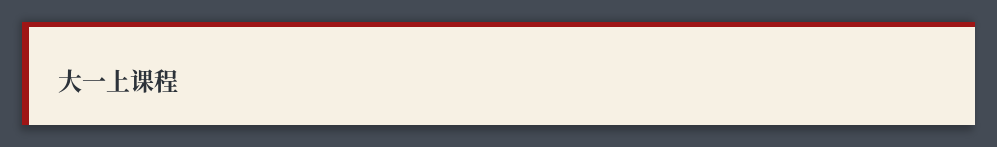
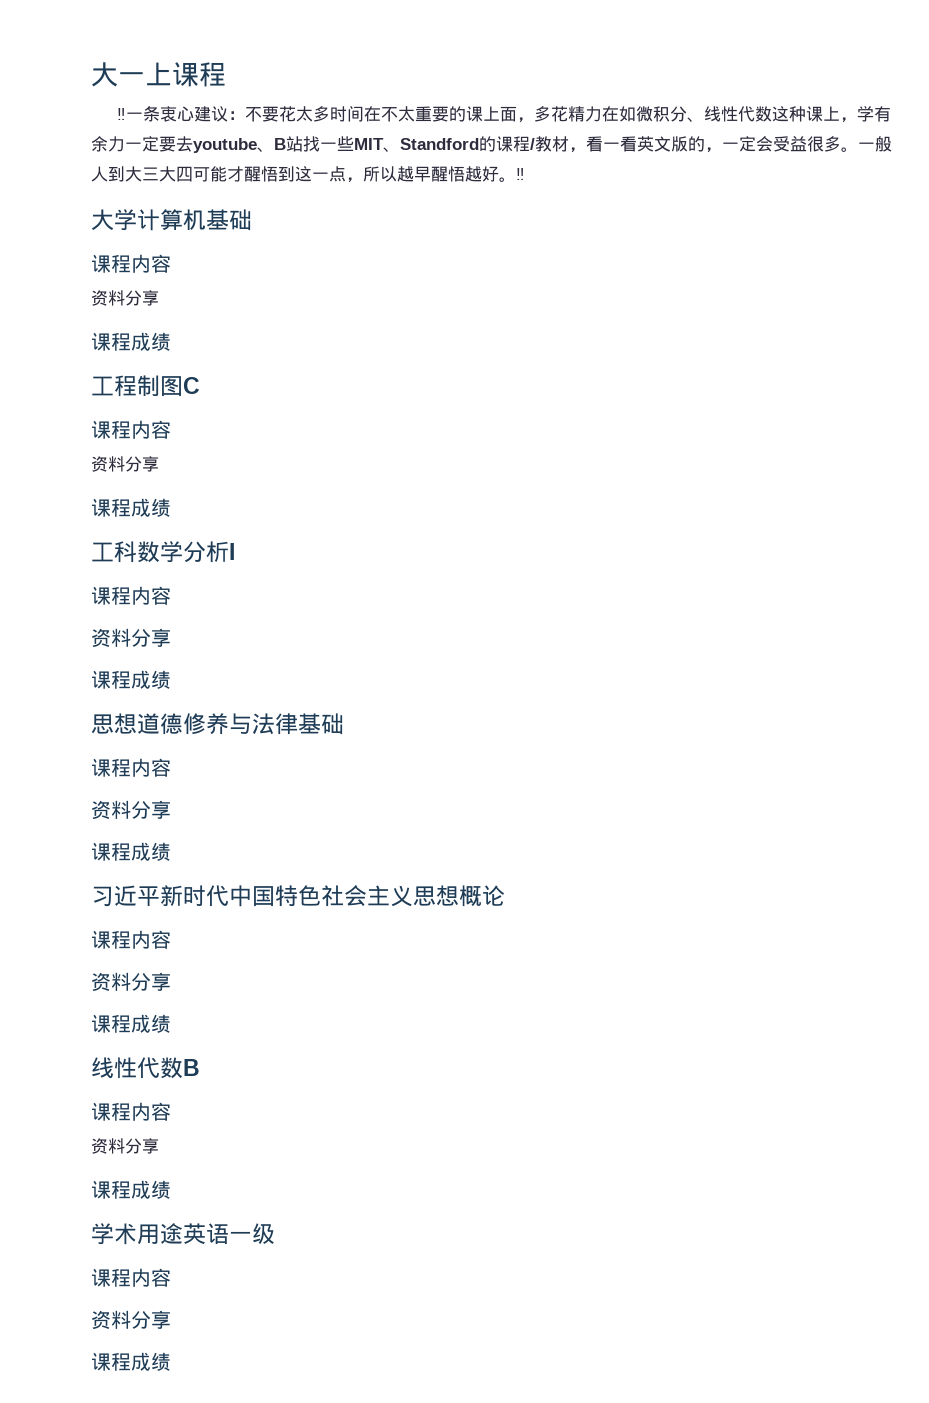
(178, 81) none -> [116,106,891,123] [91,136,892,153] [91,166,525,183] [91,209,252,231] [91,254,171,273] [91,290,159,306] [91,332,171,351] [91,375,200,397] [91,420,171,439] [91,456,159,472] [91,498,171,517] [91,541,235,563] [91,586,171,605] [91,628,171,648] [91,670,171,689] [91,713,344,735] [91,758,171,777] [91,800,171,820] [91,842,171,861] [91,885,505,907] [91,930,171,949] [91,972,171,992] [91,1014,171,1033] [91,1057,200,1079] [91,1102,171,1121] [91,1138,159,1154] [91,1180,171,1199] [91,1223,275,1245] [91,1268,171,1287] [91,1310,171,1330] [91,1352,171,1371] // ‼一条衷心建议：不要花太多时间在不太重要的课上面，多花精力在如微积分、线性代数这种课上，学有余力一定要去youtube、B站找一些MIT、Standford的课程/教材，看一看英文版的，一定会受益很多。一般人到大三大四可能才醒悟到这一点，所以越早醒悟越好。‼ // 大学计算机基础 // 课程内容 // 资料分享 // 课程成绩 // 工程制图C // 课程内容 // 资料分享 // 课程成绩 // 工科数学分析I // 课程内容 // 资料分享 // 课程成绩 // 思想道德修养与法律基础 // 课程内容 // 资料分享 // 课程成绩 // 习近平新时代中国特色社会主义思想概论 // 课程内容 // 资料分享 // 课程成绩 // 线性代数B // 课程内容 // 资料分享 // 课程成绩 // 学术用途英语一级 // 课程内容 // 资料分享 // 课程成绩

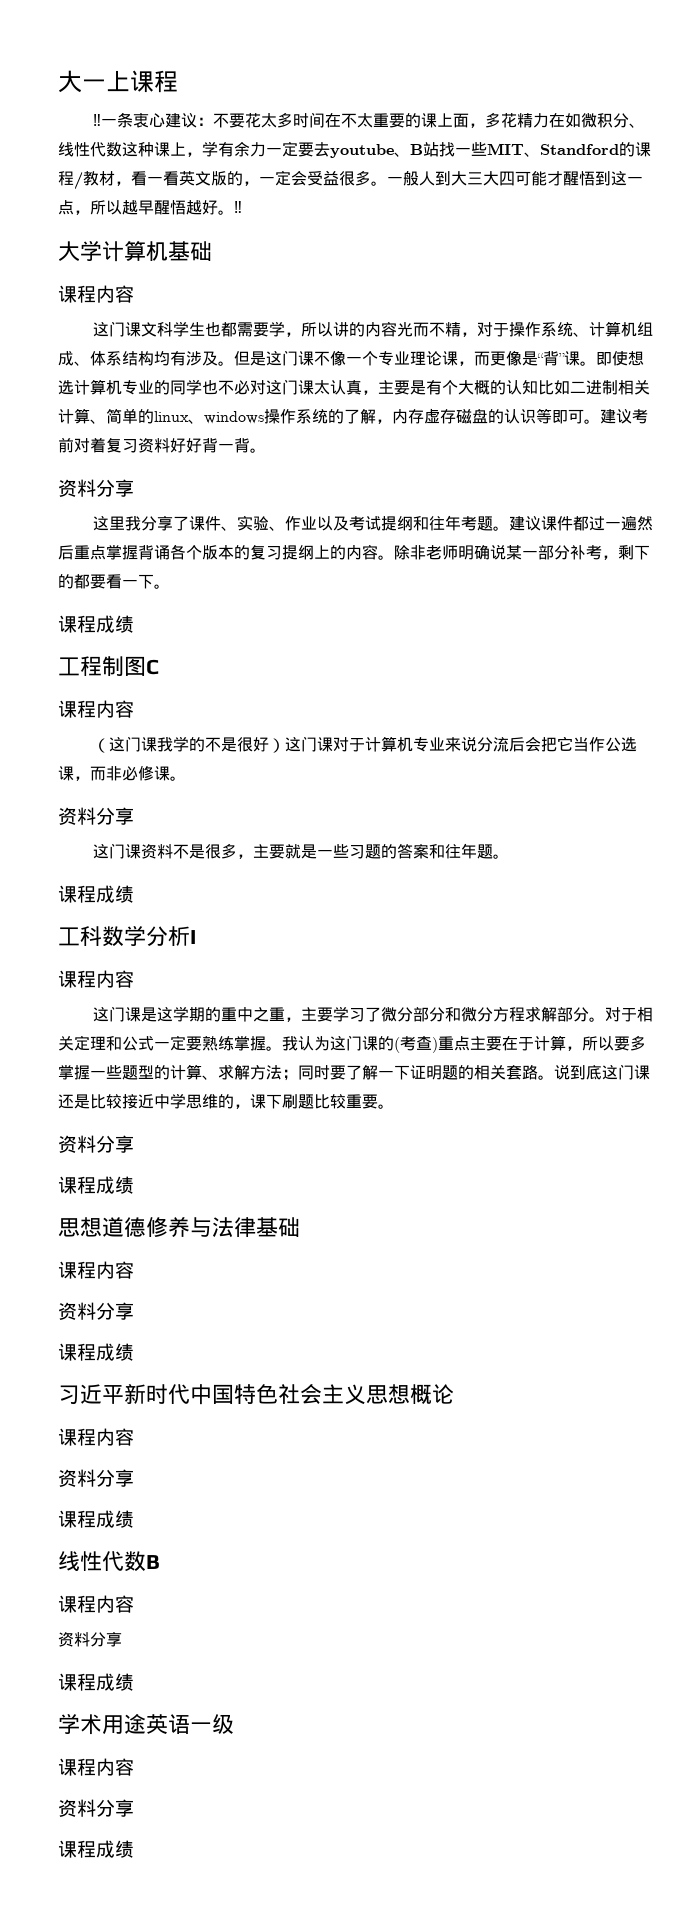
[91,290,159,306] 资料分享 -> [93,321,654,337] [58,350,644,366] [58,379,650,395] [58,408,648,424] [58,437,266,453] [58,479,134,497] [93,515,654,531] [58,544,650,560] [58,574,170,589] 这门课文科学生也都需要学，所以讲的内容光而不精，对于操作系统、计算机组成、体系结构均有涉及。但是这门课不像一个专业理论课，而更像是“背”课。即使想选计算机专业的同学也不必对这门课太认真，主要是有个大概的认知比如二进制相关计算、简单的linux、windows操作系统的了解，内存虚存磁盘的认识等即可。建议考前对着复习资料好好背一背。 // 资料分享 // 这里我分享了课件、实验、作业以及考试提纲和往年考题。建议课件都过一遍然后重点掌握背诵各个版本的复习提纲上的内容。除非老师明确说某一部分补考，剩下的都要看一下。
[91,456,159,472] 资料分享 -> [93,736,638,753] [58,765,186,781] [58,807,134,825] [93,843,510,859] （这门课我学的不是很好）这门课对于计算机专业来说分流后会把它当作公选课，而非必修课。 // 资料分享 // 这门课资料不是很多，主要就是一些习题的答案和往年题。
(171, 595) none -> [93,1006,654,1022] [58,1035,646,1053] [58,1064,650,1081] [58,1093,394,1109] // 这门课是这学期的重中之重，主要学习了微分部分和微分方程求解部分。对于相关定理和公式一定要熟练掌握。我认为这门课的(考查)重点主要在于计算，所以要多掌握一些题型的计算、求解方法；同时要了解一下证明题的相关套路。说到底这门课还是比较接近中学思维的，课下刷题比较重要。

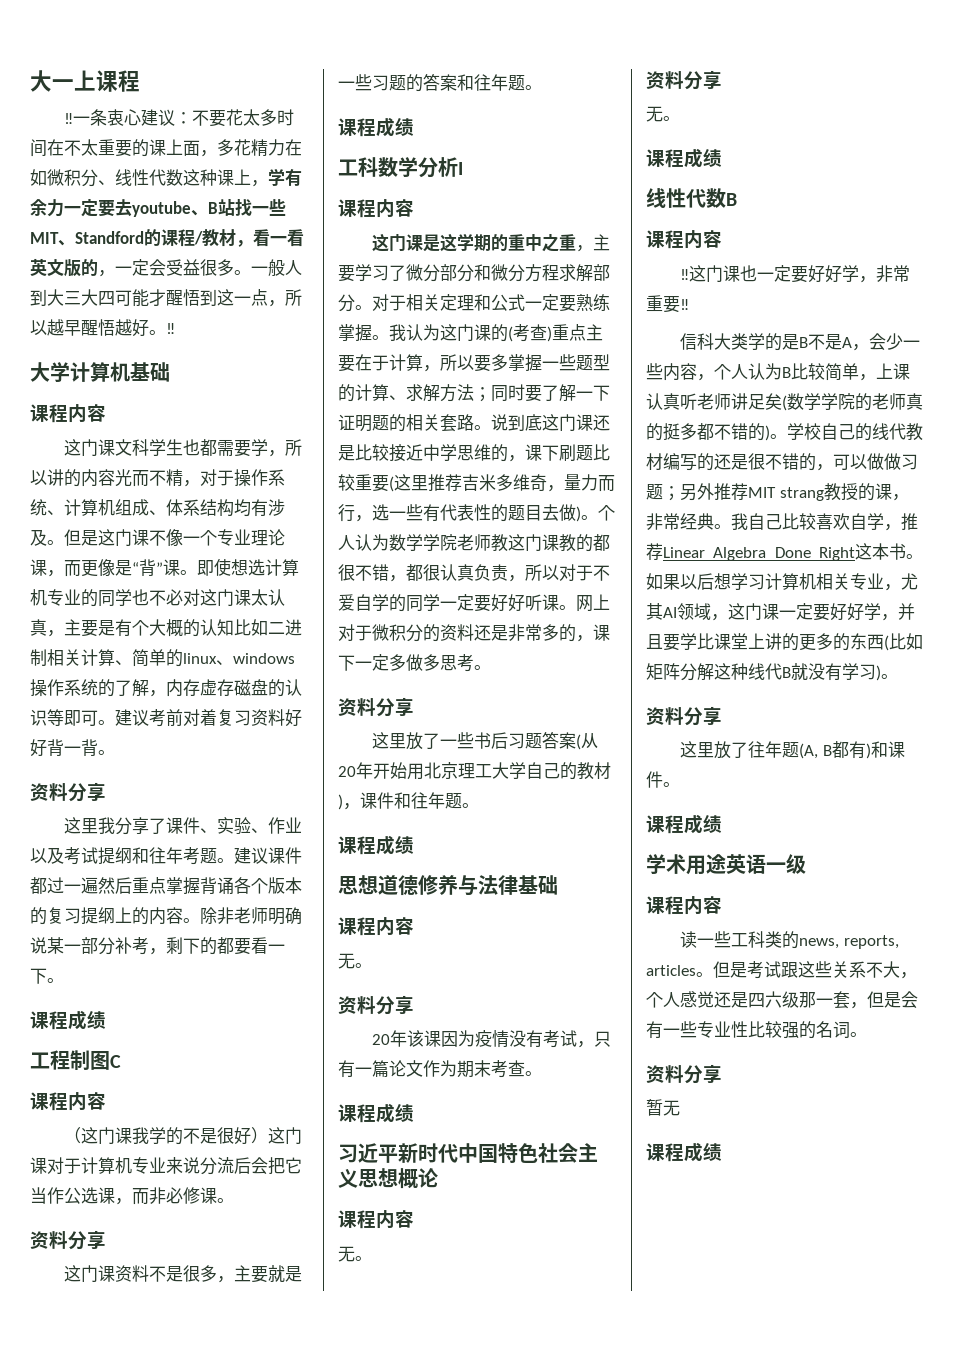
[378,1104,394,1109] [58,1135,134,1153] 。 // 资料分享 -> [389,474,615,492] [338,504,615,522] [338,534,610,552] [338,564,610,582] [338,594,610,612] [338,624,610,642] [338,654,491,672] [338,697,414,717] [372,731,599,750] [338,762,611,780] [338,792,479,810] (这里推荐吉米多维奇，量力而行，选一些有代表性的题目去做)。个人认为数学学院老师教这门课教的都很不错，都很认真负责，所以对于不爱自学的同学一定要好好听课。网上对于微积分的资料还是非常多的，课下一定多做多思考。 // 资料分享 // 这里放了一些书后习题答案(从20年开始用北京理工大学自己的教材)，课件和往年题。
[58,1302,134,1320] // 资料分享 -> [338,953,372,969] [338,995,414,1015] [372,1030,612,1048] [338,1060,542,1078] // 无。 // 资料分享 // 20年该课因为疫情没有考试，只有一篇论文作为期末考查。
[58,1469,134,1487] // 资料分享 -> [338,1246,372,1262] [646,70,722,90] [646,106,680,122] // 无。 // 资料分享 // 无。
[58,1632,122,1647] 资料分享 -> [680,265,911,283] [646,295,689,313] [680,333,921,351] [646,363,910,381] [646,393,923,411] [646,423,923,441] [646,453,918,471] [646,483,909,501] [646,513,918,531] [646,543,923,561] [646,573,918,591] [646,603,915,621] [646,633,923,651] [646,663,898,681] [646,706,722,726] [680,741,905,759] [646,771,680,788] ‼这门课也一定要好好学，非常重要‼ // 信科大类学的是B不是A，会少一些内容，个人认为B比较简单，上课认真听老师讲足矣(数学学院的老师真的挺多都不错的)。学校自己的线代教材编写的还是很不错的，可以做做习题；另外推荐MIT strang教授的课，非常经典。我自己比较喜欢自学，推荐Linear Algebra Done Right这本书。如果以后想学习计算机相关专业，尤其AI领域，这门课一定要好好学，并且要学比课堂上讲的更多的东西(比如矩阵分解这种线代B就没有学习)。 // 资料分享 // 这里放了往年题(A, B都有)和课件。
[58,1799,134,1817] // 资料分享 -> [680,931,899,949] [646,961,917,979] [646,991,918,1009] [646,1021,867,1039] [646,1064,722,1084] [646,1099,680,1116] // 读一些工科类的news, reports, articles。但是考试跟这些关系不大，个人感觉还是四六级那一套，但是会有一些专业性比较强的名词。 // 资料分享 // 暂无

